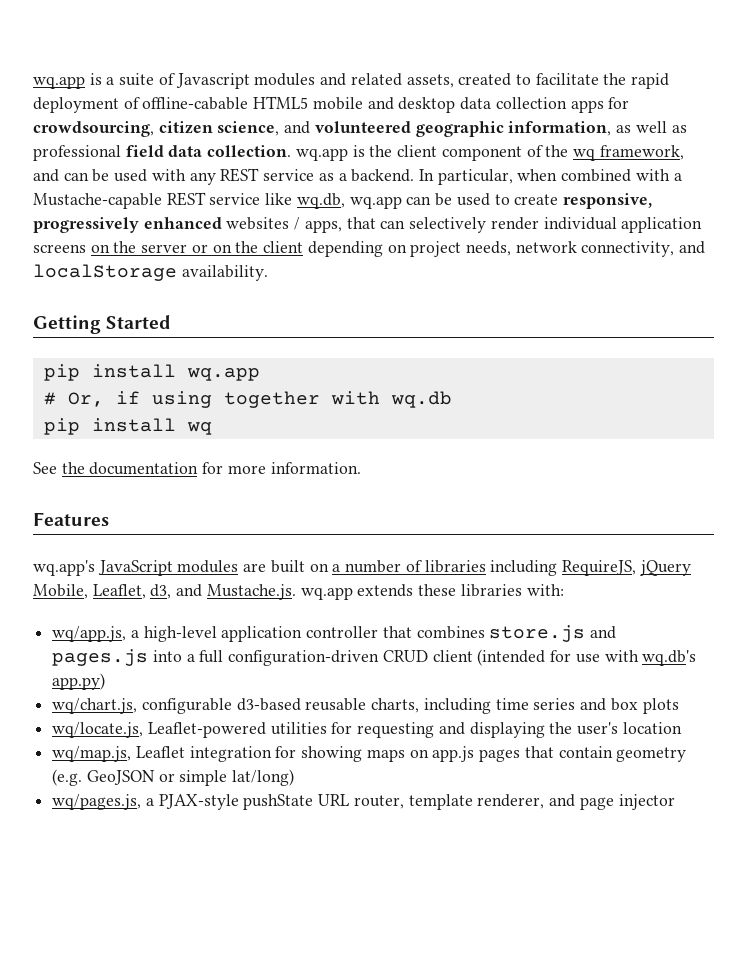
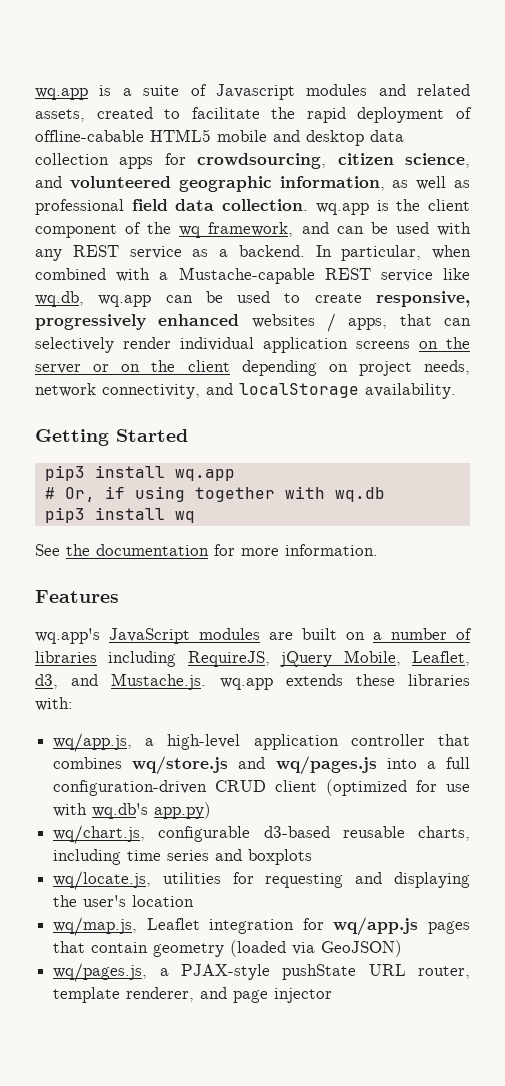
[43,364,80,381] pip -> [44,465,85,481] pip3
[43,418,80,435] pip -> [44,507,85,523] pip3
[489,625,617,642] [52,649,149,666] store.js and pages.js -> [132,756,377,775] wq/store.js and wq/pages.js
[477,649,546,666] (intended -> [326,779,408,796] (optimized
[610,698,679,714] box plots -> [248,849,313,865] boxplots
[147,722,266,738] Leaflet-powered -> (152, 880) none
[301,746,687,762] [52,769,295,786] showing maps on app.js pages that contain geometry (e.g. GeoJSON or simple lat/long) -> [333,917,470,936] [53,940,403,957] wq/app.js pages that contain geometry (loaded via GeoJSON)

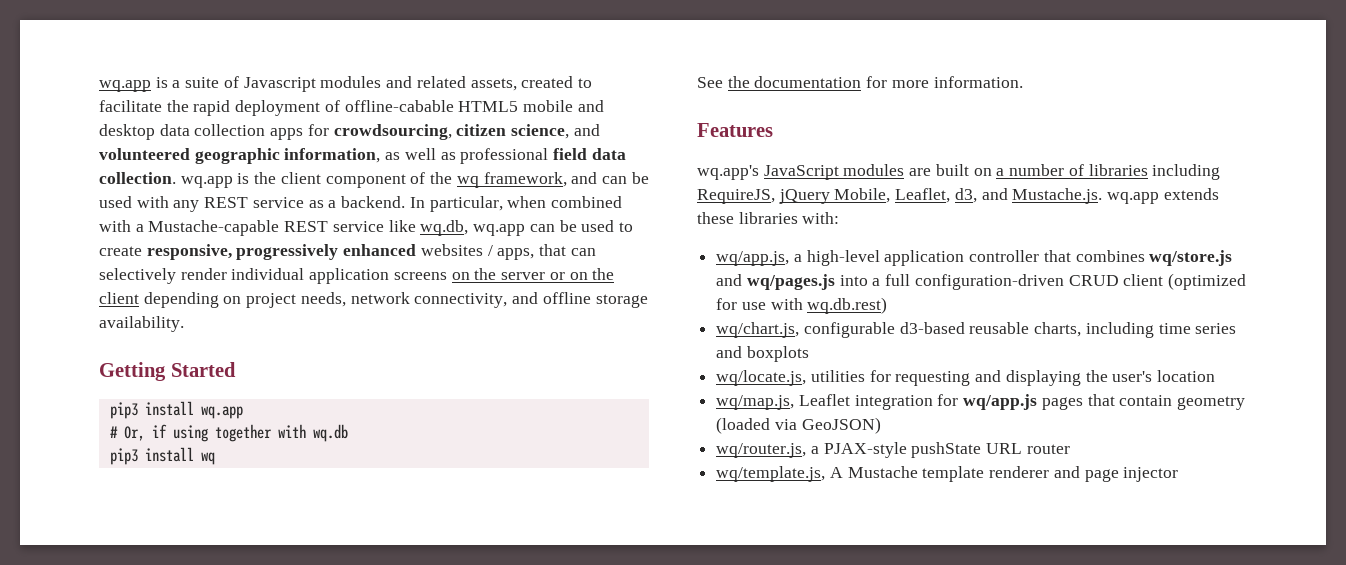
[239,383,359,398] localStorage -> [542,292,648,308] offline storage
[92,802,212,819] wq.db's app.py) -> [807,297,888,314] wq.db.rest)
[53,963,148,982] wq/pages.js, -> [716,443,807,458] wq/router.js,
[418,966,470,979] [53,987,195,1003] router, template renderer, -> [1026,444,1070,454] [716,466,1050,482] router // wq/template.js, A Mustache template renderer

